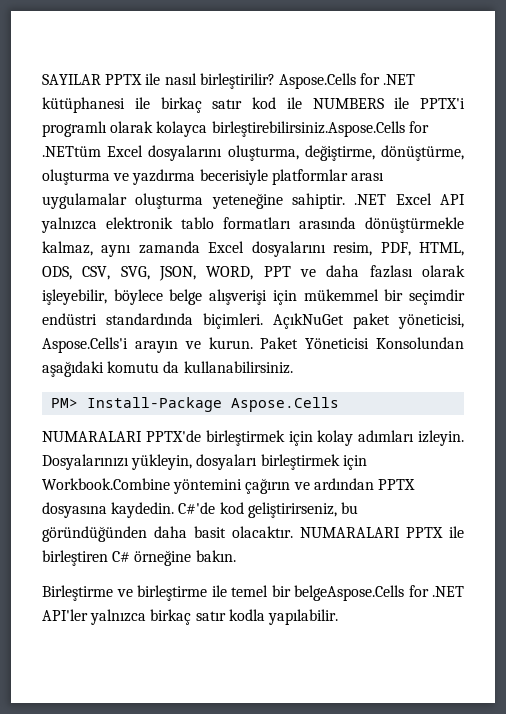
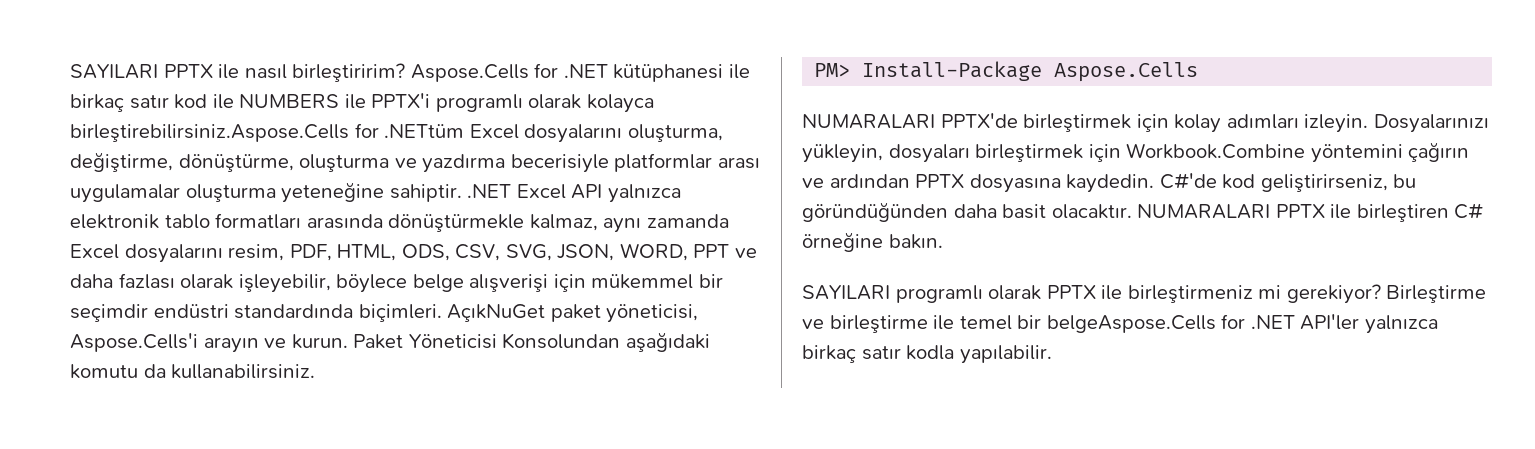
[42,74,101,85] SAYILAR -> [70,64,158,79] SAYILARI
[199,73,275,89] birleştirilir? -> [292,63,406,82] birleştiririm?
(236, 556) none -> [802,284,1381,304] SAYILARI programlı olarak PPTX ile birleştirmeniz mi gerekiyor?

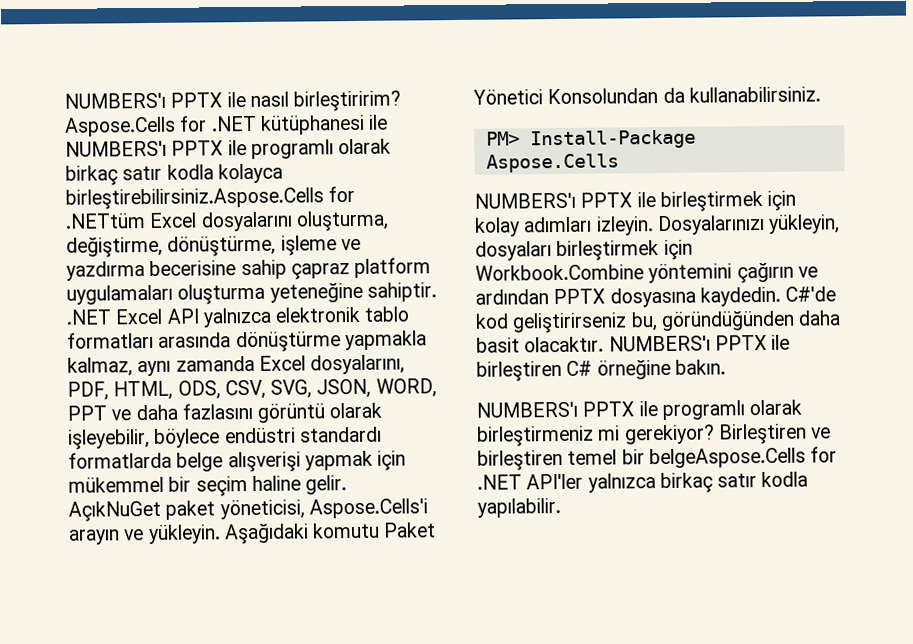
[70,64,158,79] SAYILARI -> [64,92,166,109] NUMBERS'ı
[70,93,582,112] birkaç satır kod ile NUMBERS ile PPTX'i programlı olarak -> [65,138,392,160] [65,164,214,186] NUMBERS'ı PPTX ile programlı olarak birkaç satır kodla
[299,154,390,172] oluşturma -> [280,235,337,256] işleme
[510,153,760,173] [70,184,180,203] becerisiyle platformlar arası uygulamalar -> [149,257,432,280] [66,284,173,305] becerisine sahip çapraz platform uygulamaları
[388,214,525,232] dönüştürmekle -> [235,330,427,353] dönüştürme yapmakla
[124,244,285,263] dosyalarını resim, -> [310,354,406,375] dosyalarını,
[118,273,175,289] fazlası -> [181,402,326,423] fazlasını görüntü
(408, 283) none -> [224,426,382,444] [68,451,172,469] endüstri standardı formatlarda
(549, 283) none -> [304,450,373,471] yapmak
[70,304,442,322] seçimdir endüstri standardında biçimleri. -> [195,475,348,497] seçim haline gelir.
[291,332,710,352] [70,364,138,379] kurun. Paket Yöneticisi Konsolundan aşağıdaki komutu -> [147,522,437,545] [473,88,659,105] yükleyin. Aşağıdaki komutu Paket Yönetici Konsolundan
[802,113,1018,129] NUMARALARI PPTX'de -> [474,192,656,209] NUMBERS'ı PPTX ile
[1260,174,1417,192] geliştirirseniz, bu -> [512,312,658,334] geliştirirseniz bu,
[1137,204,1271,219] NUMARALARI -> [608,335,711,352] NUMBERS'ı
[802,284,1487,304] [802,315,955,333] SAYILARI programlı olarak PPTX ile birleştirmeniz mi gerekiyor? Birleştirme ve birleştirme ile -> [476,399,803,420] [477,423,832,447] [477,449,563,471] NUMBERS'ı PPTX ile programlı olarak birleştirmeniz mi gerekiyor? Birleştiren ve birleştiren

